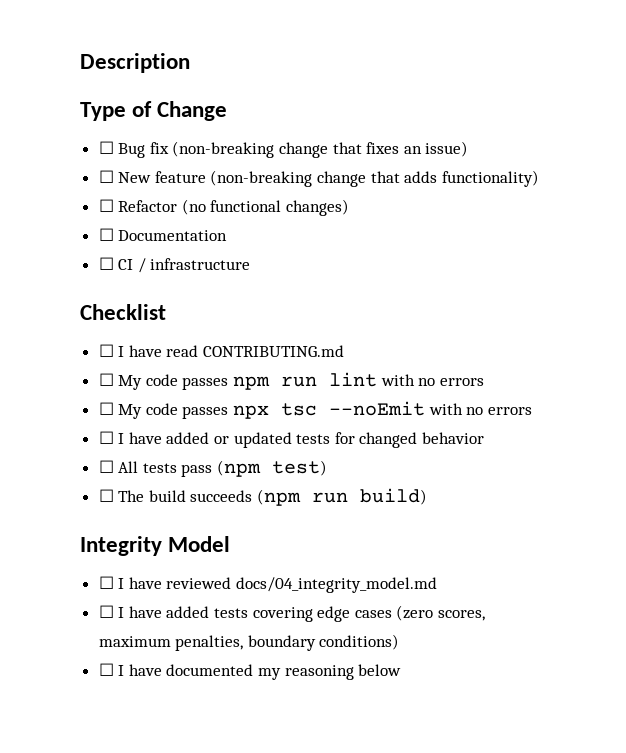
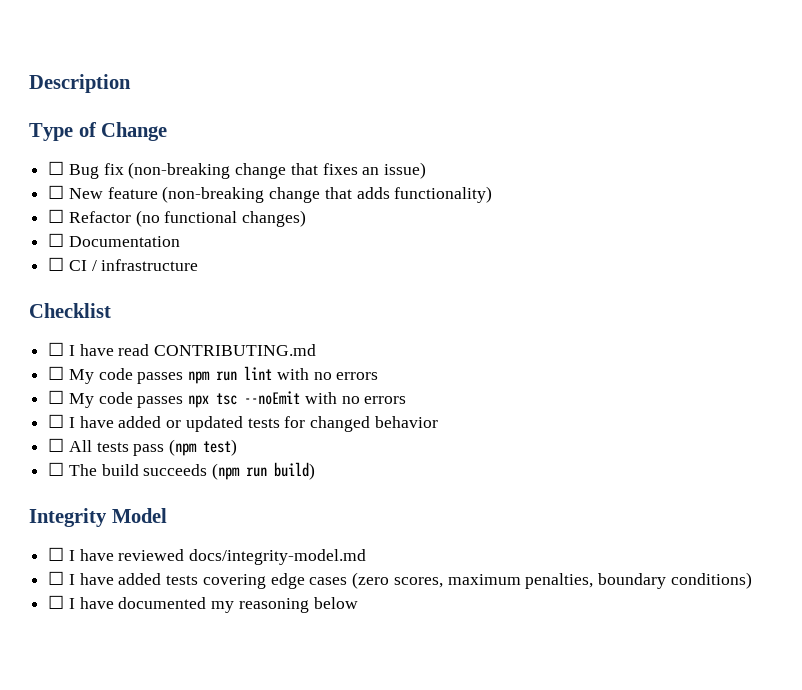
[236,577,438,593] docs/04_integrity_model.md -> [189,549,367,565] docs/integrity-model.md

